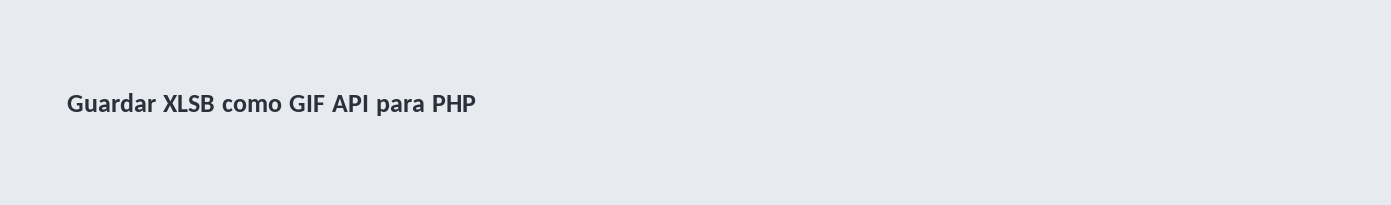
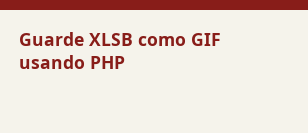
[67,93,156,112] Guardar -> [19,32,84,46] Guarde
[332,95,426,116] API para -> [19,55,85,69] usando

